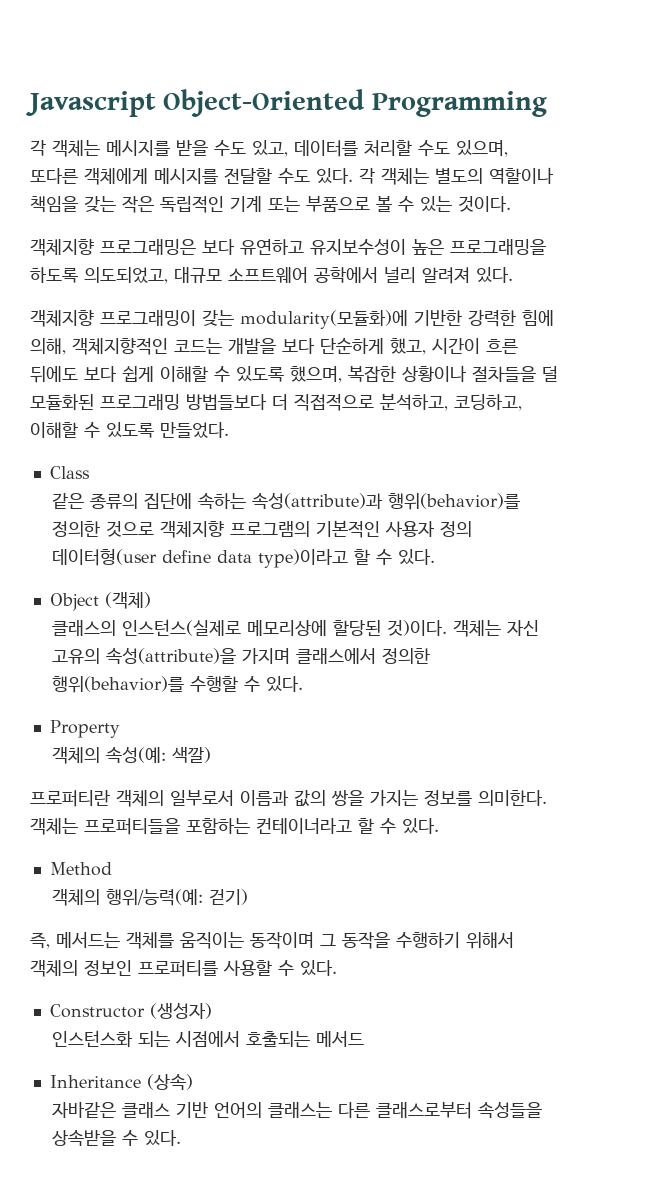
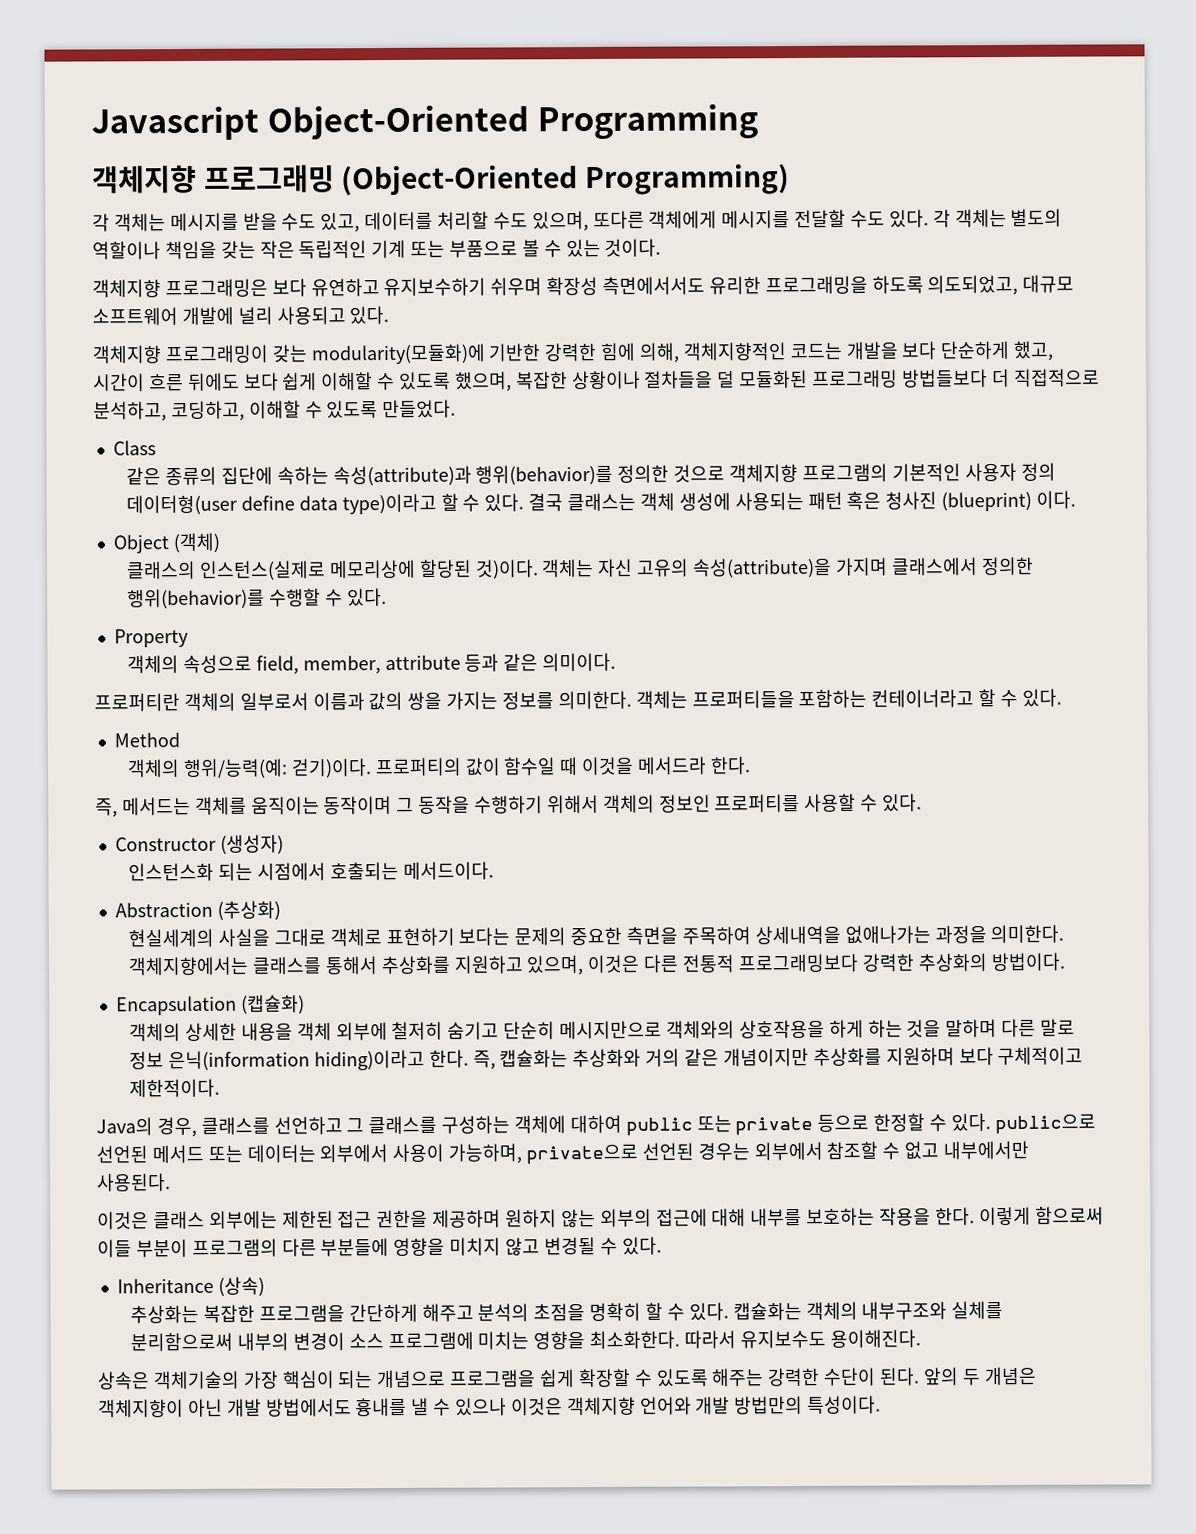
(547, 104) none -> [92,164,790,196] // 객체지향 프로그래밍 (Object-Oriented Programming)
[310,239,444,255] 유지보수성이 높은 -> [383,276,761,297] 유지보수하기 쉬우며 확장성 측면에서서도 유리한
[314,267,470,284] 공학에서 널리 알려져 -> [181,306,346,326] 개발에 널리 사용되고
(436, 557) none -> [528,490,1076,512] 결국 클래스는 객체 생성에 사용되는 패턴 혹은 청사진 (blueprint) 이다.
[106,747,212,764] 속성(예: 색깔) -> [183,652,617,675] 속성으로 field, member, attribute 등과 같은 의미이다.
[209,889,249,905] 걷기) -> [290,756,751,779] 걷기)이다. 프로퍼티의 값이 함수일 때 이것을 메서드라 한다.
[316,1031,365,1047] [49,1074,193,1091] [52,1101,543,1119] [52,1130,182,1147] 메서드 // Inheritance (상속) // 자바같은 클래스 기반 언어의 클래스는 다른 클래스로부터 속성들을 상속받을 수 있다. -> [402,861,494,880] [114,900,281,921] [128,924,1065,948] [128,952,1066,976] [115,994,305,1016] [129,1018,1075,1042] [129,1046,1084,1072] [129,1078,221,1098] [96,1113,1096,1138] [96,1140,1030,1165] [96,1173,171,1192] [97,1206,1104,1230] [97,1236,662,1258] [116,1276,265,1297] [130,1301,1004,1324] [130,1329,921,1352] [97,1366,1037,1390] [98,1395,882,1418] 메서드이다. // Abstraction (추상화) // 현실세계의 사실을 그대로 객체로 표현하기 보다는 문제의 중요한 측면을 주목하여 상세내역을 없애나가는 과정을 의미한다. 객체지향에서는 클래스를 통해서 추상화를 지원하고 있으며, 이것은 다른 전통적 프로그래밍보다 강력한 추상화의 방법이다. // Encapsulation (캡슐화) // 객체의 상세한 내용을 객체 외부에 철저히 숨기고 단순히 메시지만으로 객체와의 상호작용을 하게 하는 것을 말하며 다른 말로 정보 은닉(information hiding)이라고 한다. 즉, 캡슐화는 추상화와 거의 같은 개념이지만 추상화를 지원하며 보다 구체적이고 제한적이다. // Java의 경우, 클래스를 선언하고 그 클래스를 구성하는 객체에 대하여 public 또는 private 등으로 한정할 수 있다. public으로 선언된 메서드 또는 데이터는 외부에서 사용이 가능하며, private으로 선언된 경우는 외부에서 참조할 수 없고 내부에서만 사용된다. // 이것은 클래스 외부에는 제한된 접근 권한을 제공하며 원하지 않는 외부의 접근에 대해 내부를 보호하는 작용을 한다. 이렇게 함으로써 이들 부분이 프로그램의 다른 부분들에 영향을 미치지 않고 변경될 수 있다. // Inheritance (상속) // 추상화는 복잡한 프로그램을 간단하게 해주고 분석의 초점을 명확히 할 수 있다. 캡슐화는 객체의 내부구조와 실체를 분리함으로써 내부의 변경이 소스 프로그램에 미치는 영향을 최소화한다. 따라서 유지보수도 용이해진다. // 상속은 객체기술의 가장 핵심이 되는 개념으로 프로그램을 쉽게 확장할 수 있도록 해주는 강력한 수단이 된다. 앞의 두 개념은 객체지향이 아닌 개발 방법에서도 흉내를 낼 수 있으나 이것은 객체지향 언어와 개발 방법만의 특성이다.

